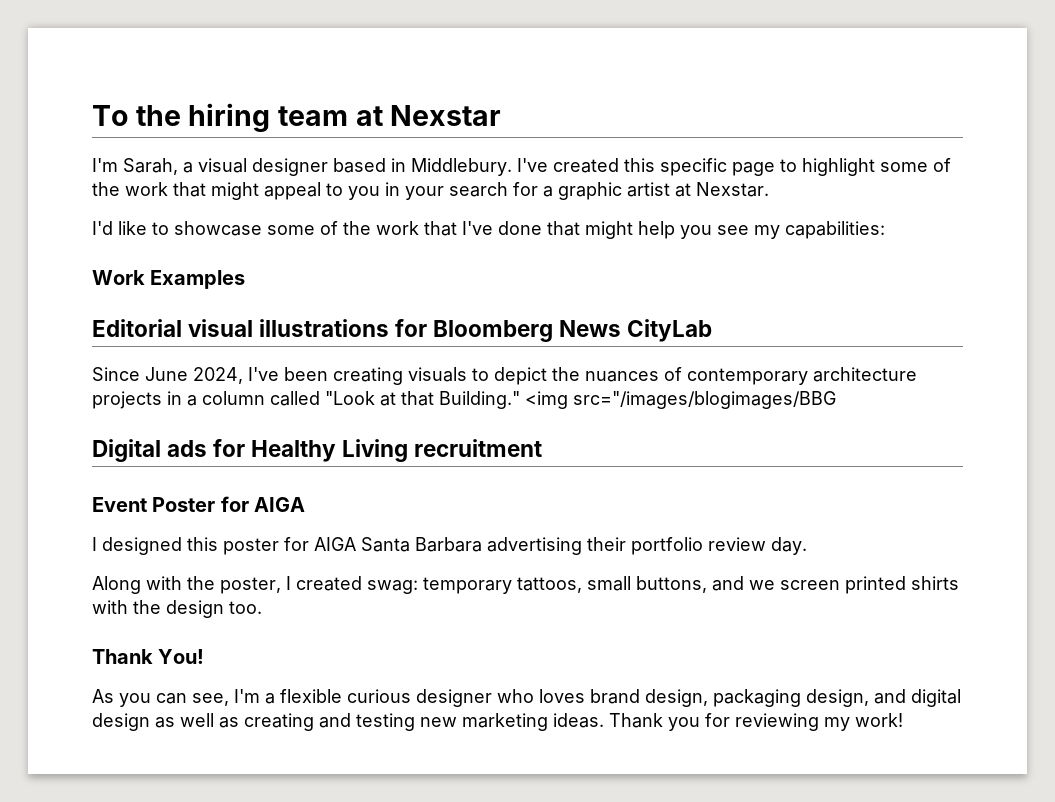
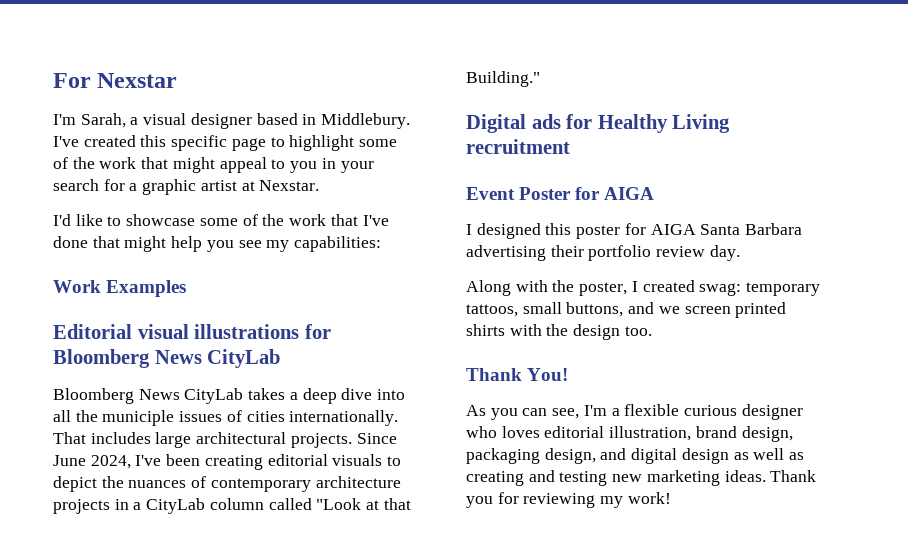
[92,103,383,133] To the hiring team at -> [53,73,91,88] For
(713, 330) none -> [53,388,406,404] [53,410,399,426] [53,432,352,448] Bloomberg News CityLab takes a deep dive into all the municiple issues of cities internationally. That includes large architectural projects.
(403, 376) none -> [267,454,328,466] editorial
(197, 400) none -> [146,498,206,514] CityLab
[525,391,836,409] <img src="/images/blogimages/BBG -> (540, 79) none
(585, 696) none -> [544,426,692,441] editorial illustration,

